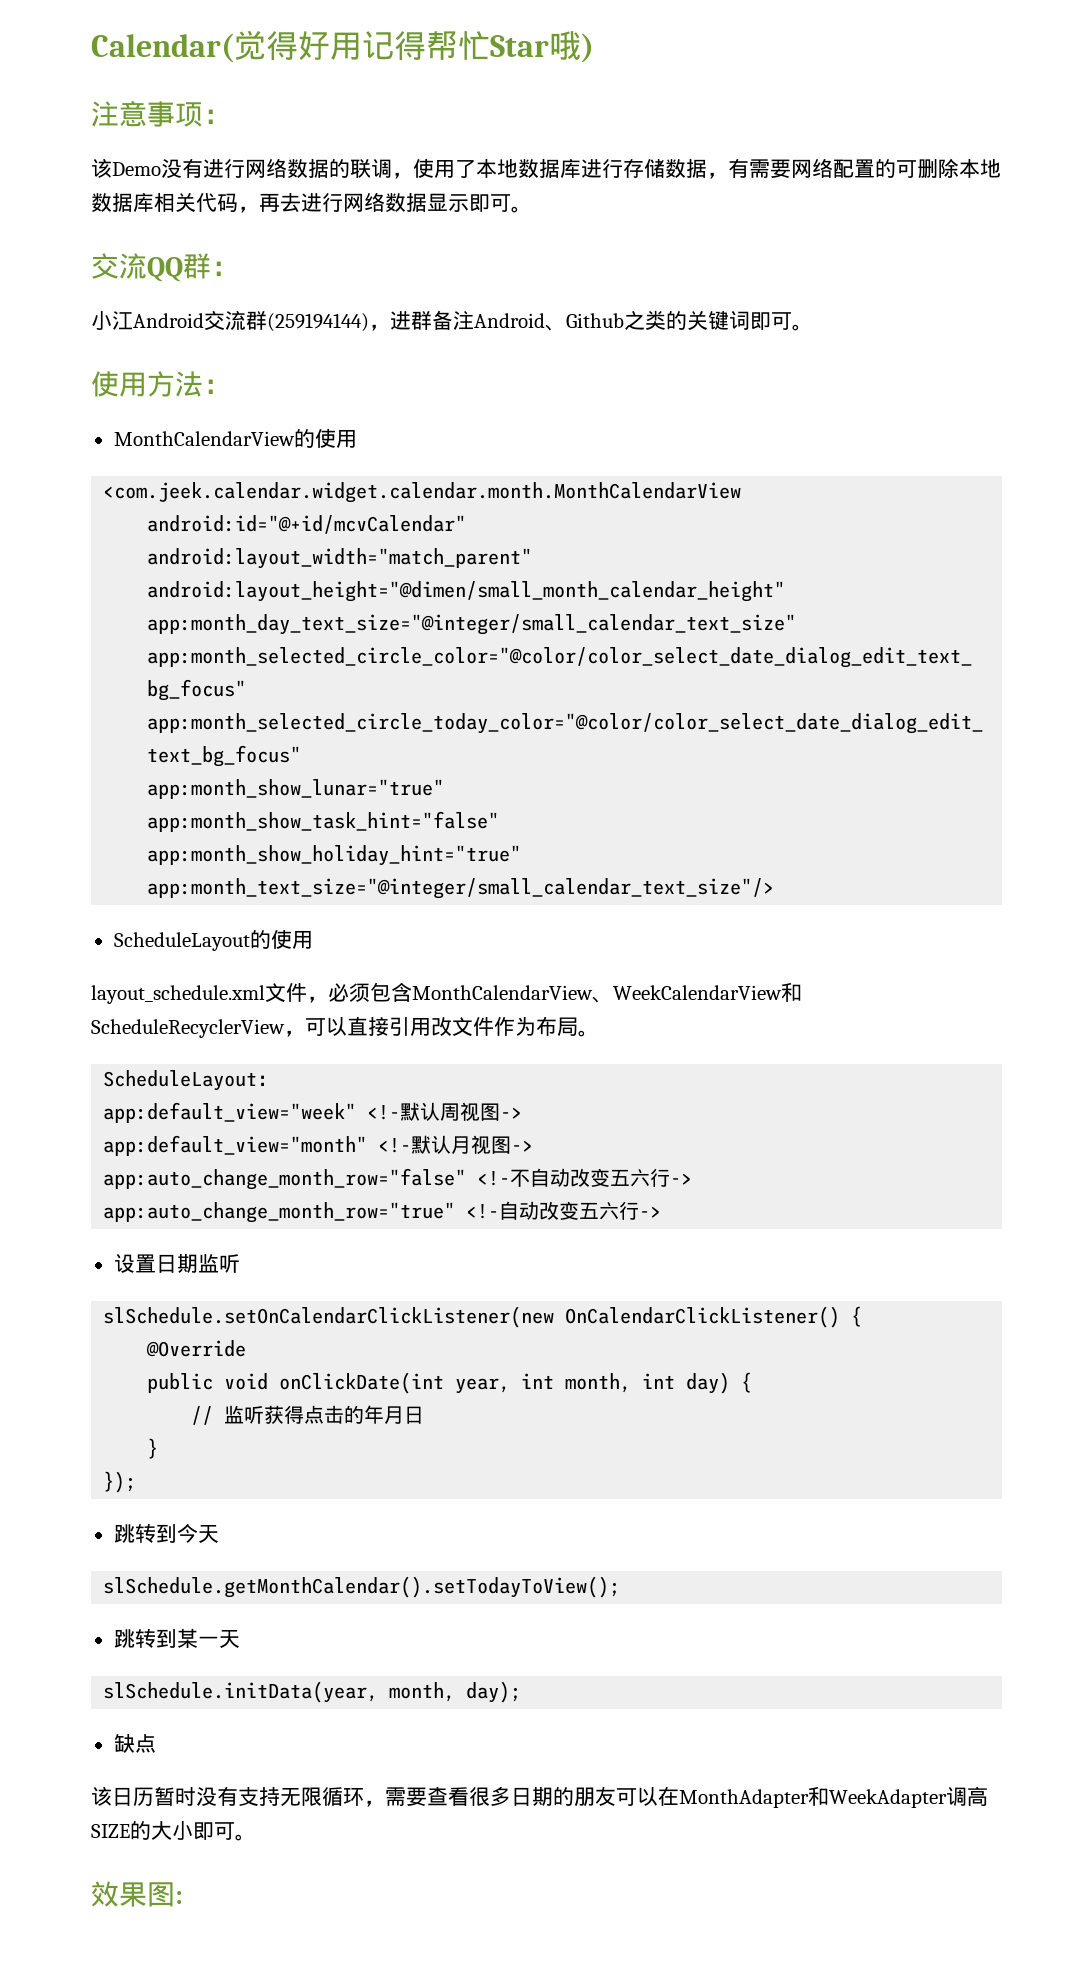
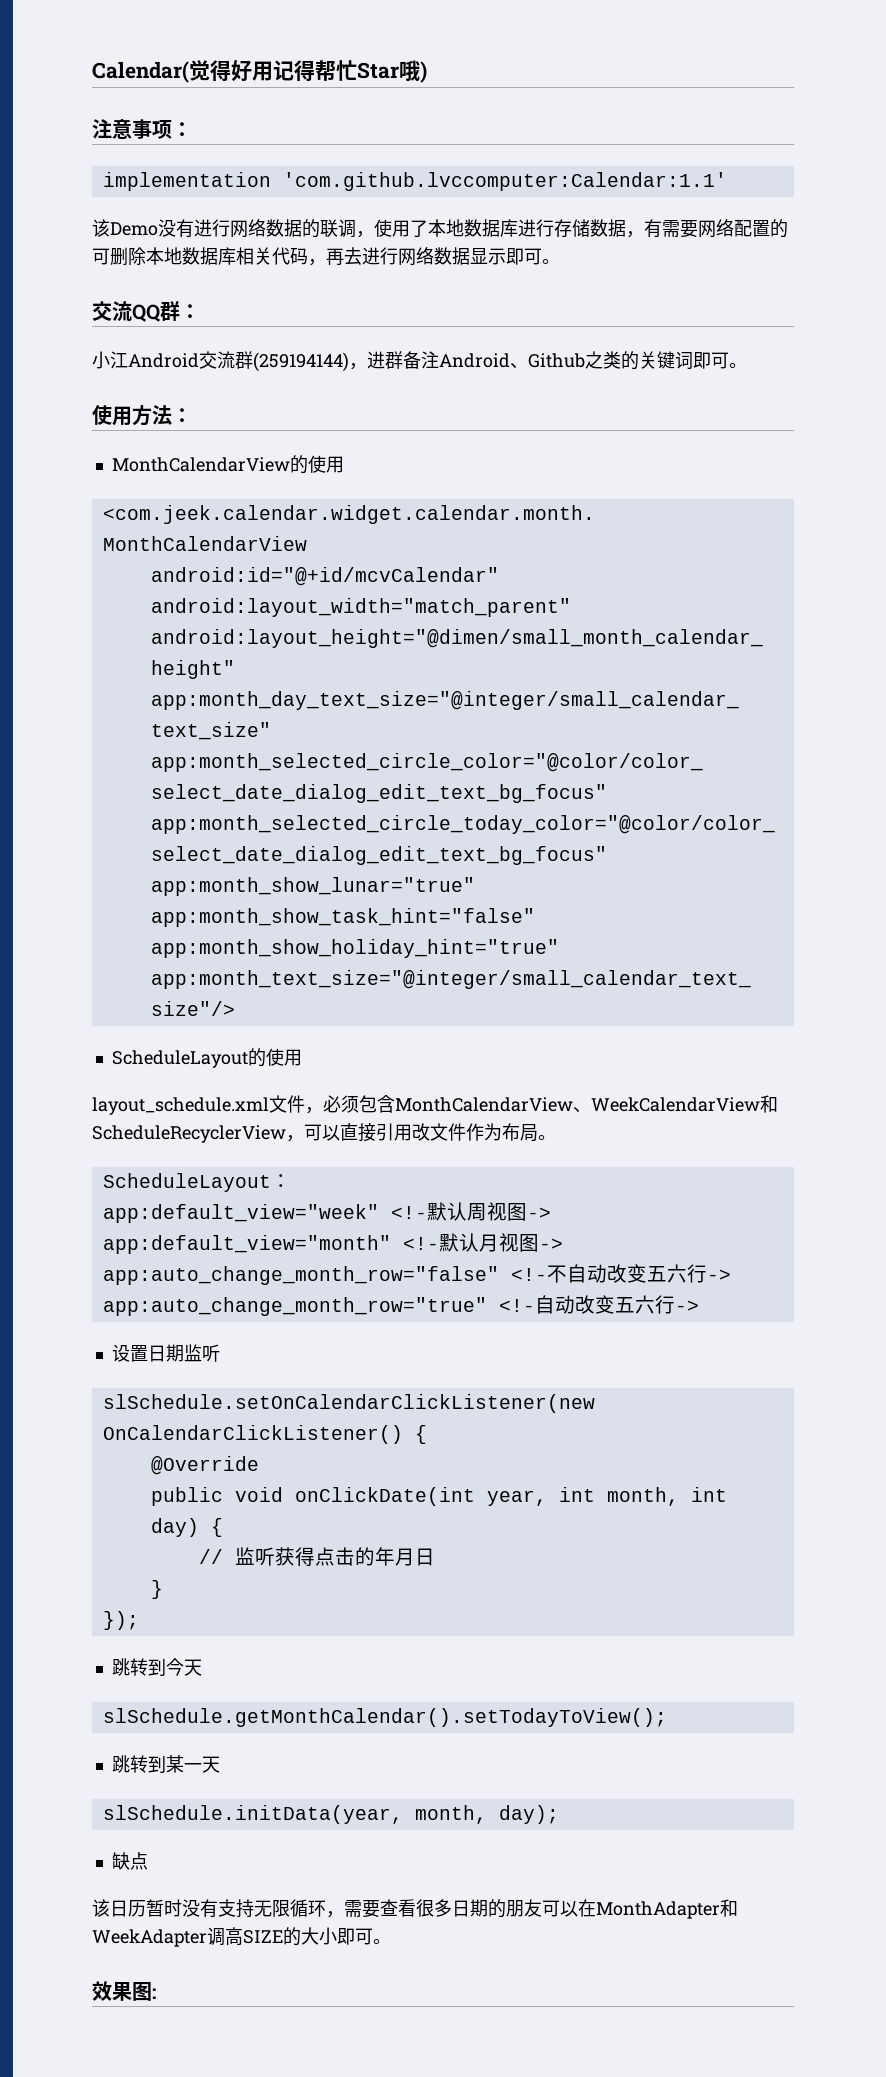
(231, 116) none -> [102,172,727,191] // implementation 'com.github.lvccomputer:Calendar:1.1'

